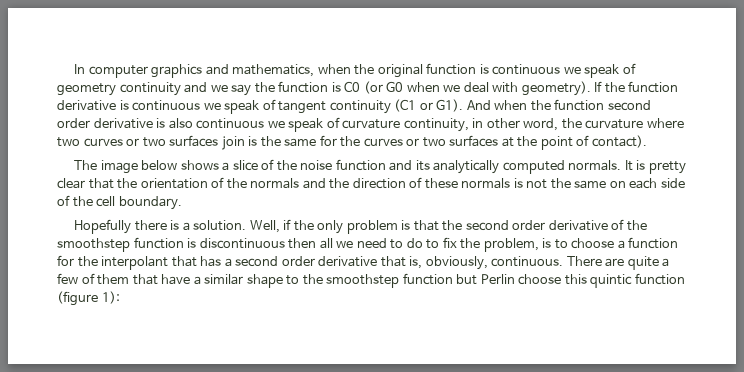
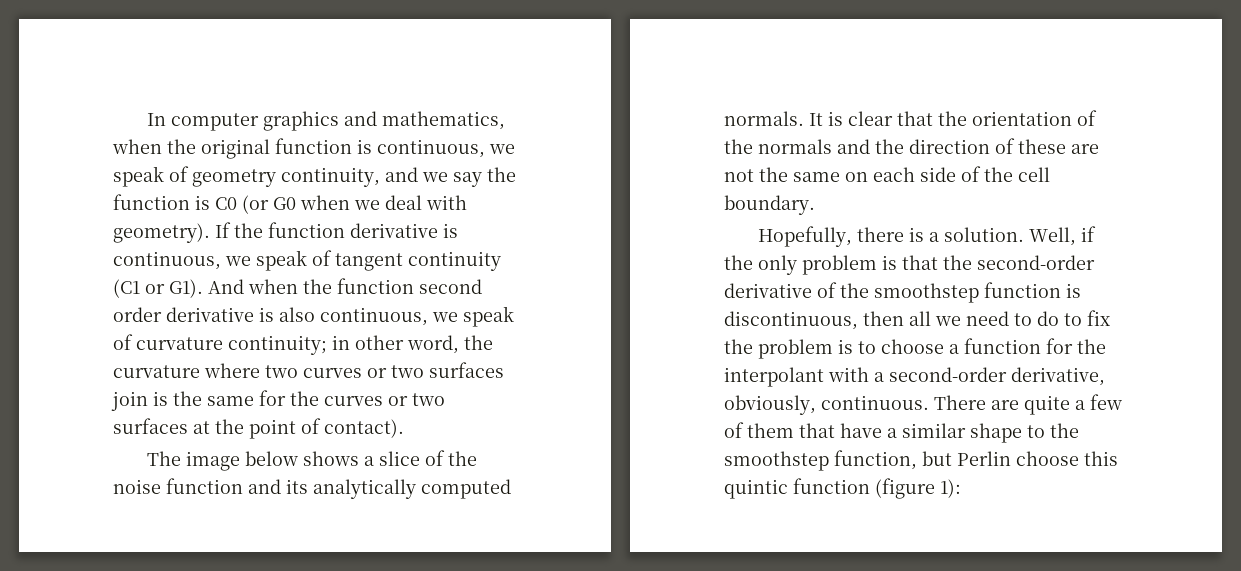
[492,64,561,75] continuous -> [377,139,485,158] continuous,
[119,82,181,96] continuity -> [281,167,380,187] continuity,
[132,100,201,111] continuous -> [113,251,221,270] continuous,
[196,118,265,129] continuous -> [320,307,428,326] continuous,
[403,118,469,132] continuity, -> [228,335,327,355] continuity;
[648,161,686,174] pretty -> (843, 118) none
[461,178,523,189] normals is -> [1071,144,1099,154] are
[74,219,132,234] Hopefully -> [758,226,853,247] Hopefully,
[465,220,546,231] second order -> [977,255,1095,270] second-order
[199,238,285,249] discontinuous -> [724,311,858,330] discontinuous,
[483,238,539,252] problem, -> [758,339,833,359] problem
[171,256,423,269] that has a second order derivative that is, -> [828,367,1105,386] with a second-order derivative,
[402,273,453,285] function -> [834,450,917,470] function,

